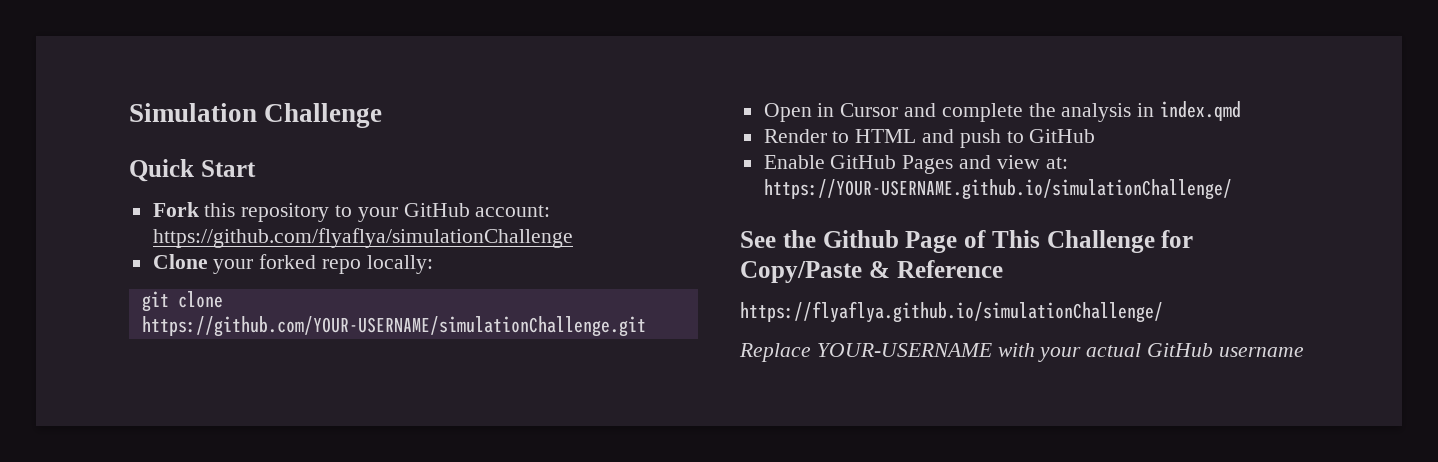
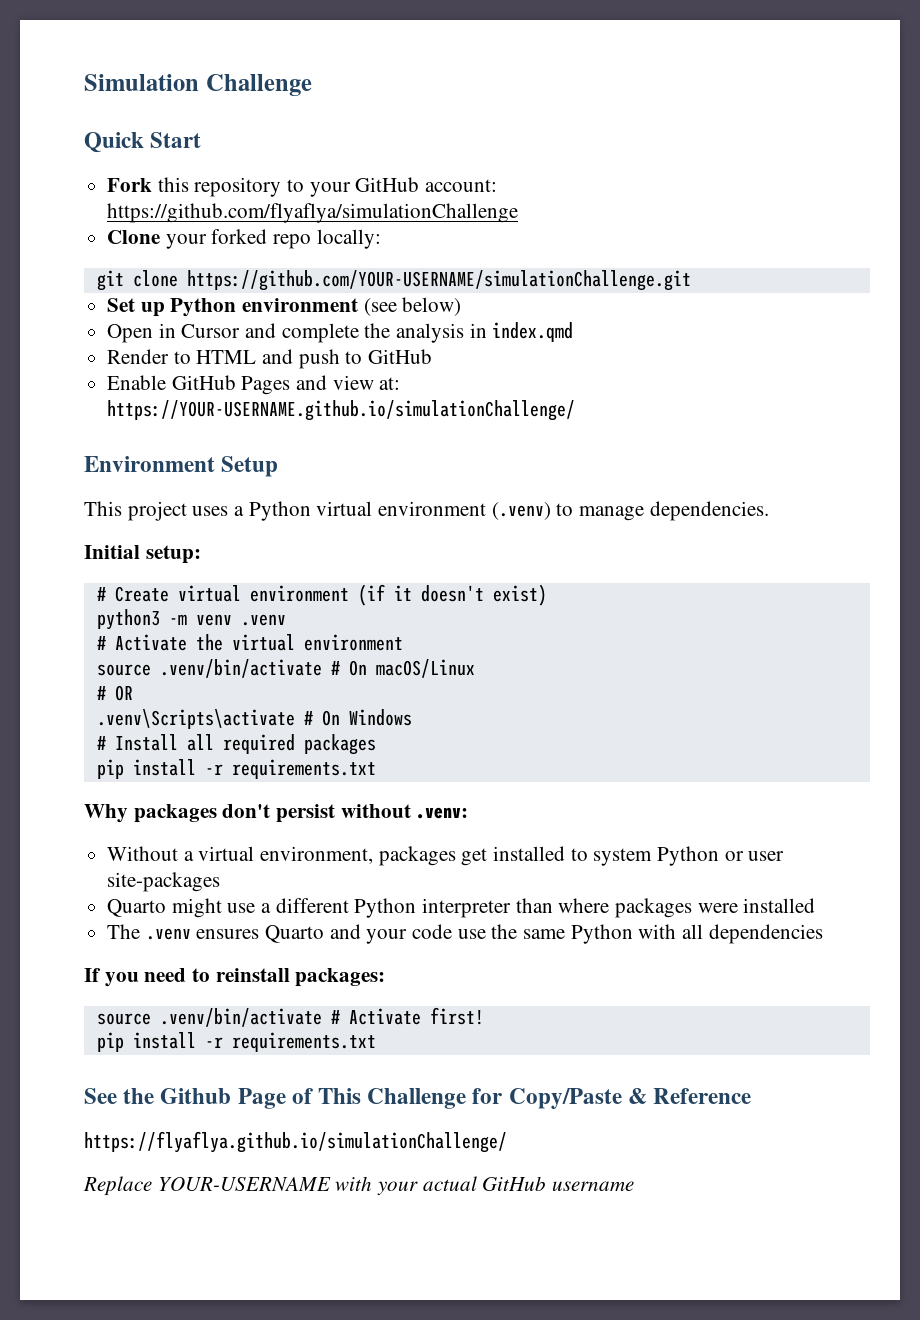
(646, 326) none -> [107,297,462,317] // Set up Python environment (see below)
(1232, 189) none -> [84,456,279,477] [84,501,769,521] [84,545,201,564] [96,584,547,606] [96,609,286,630] [96,634,403,651] [96,659,475,678] [96,685,133,701] [96,709,412,729] [96,734,376,755] [96,759,376,779] [84,804,469,823] [107,846,785,866] [107,872,221,892] [107,898,816,918] [107,924,823,944] [84,968,386,987] [96,1007,484,1027] [96,1032,376,1052] // Environment Setup // This project uses a Python virtual environment (.venv) to manage dependencies. // Initial setup: // # Create virtual environment (if it doesn't exist) // python3 -m venv .venv // # Activate the virtual environment // source .venv/bin/activate # On macOS/Linux // # OR // .venv\Scripts\activate # On Windows // # Install all required packages // pip install -r requirements.txt // Why packages don't persist without .venv: // Without a virtual environment, packages get installed to system Python or user site-packages // Quarto might use a different Python interpreter than where packages were installed // The .venv ensures Quarto and your code use the same Python with all dependencies // If you need to reinstall packages: // source .venv/bin/activate # Activate first! // pip install -r requirements.txt

